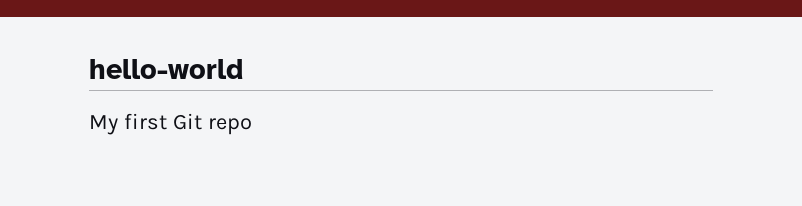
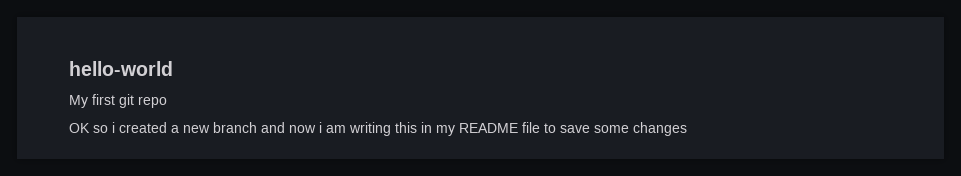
[172,113,202,130] Git -> [119,94,134,108] git
(252, 126) none -> [69,122,687,136] // OK so i created a new branch and now i am writing this in my README file to save some changes

